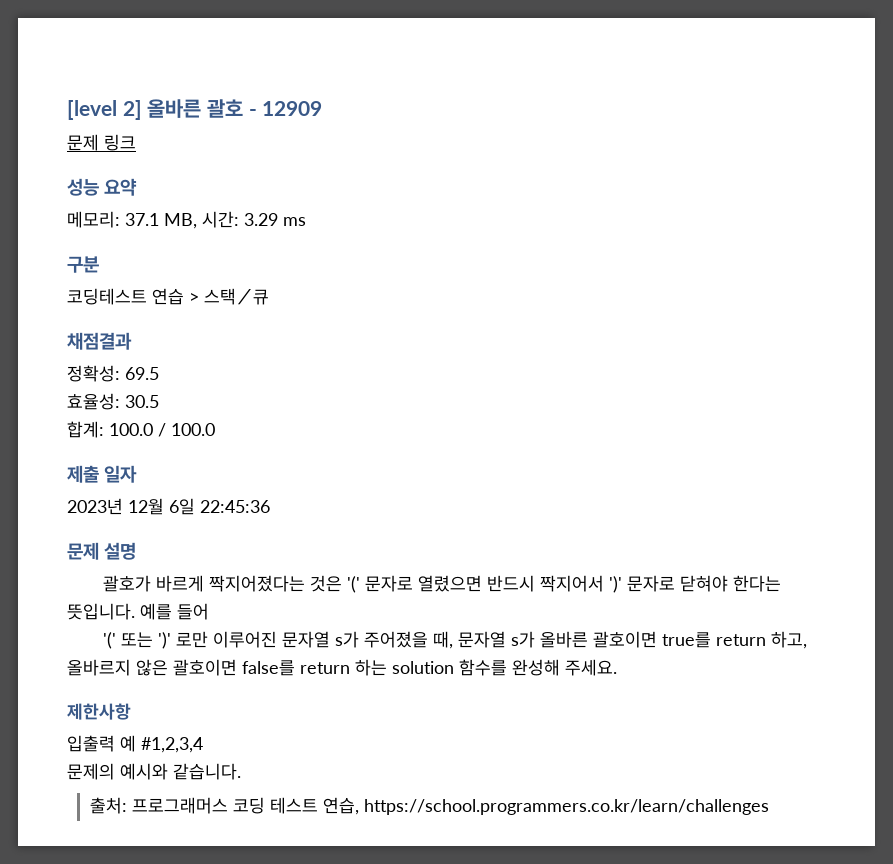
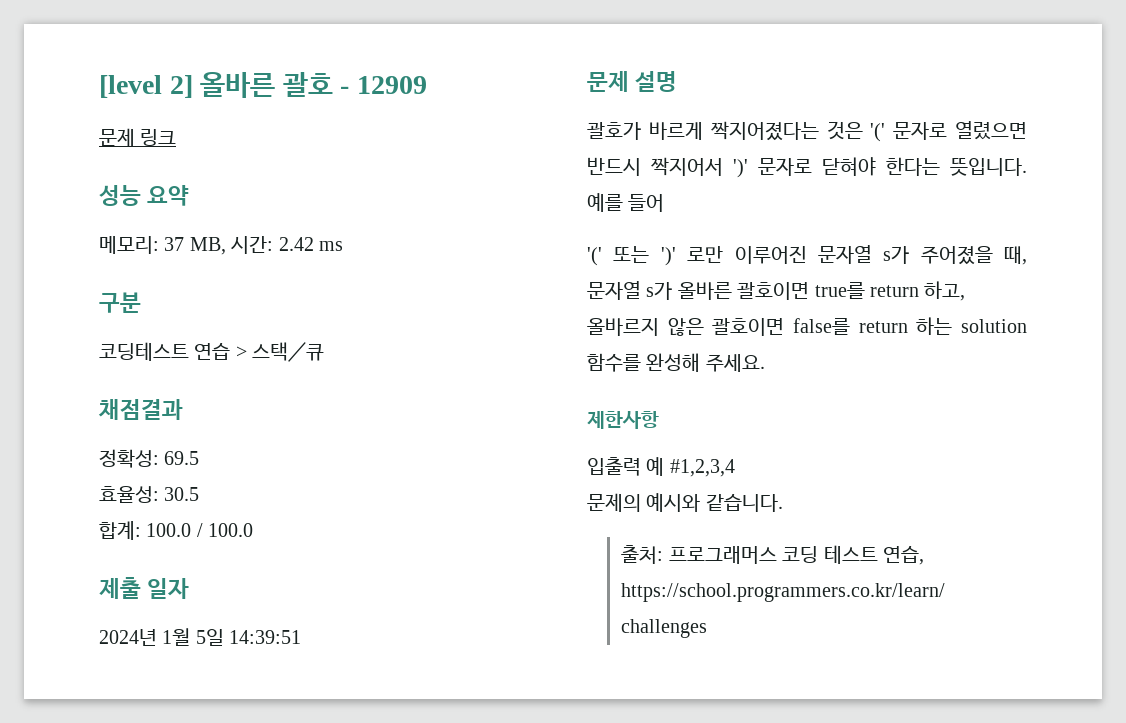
[125,213,159,226] 37.1 -> [164,237,185,251] 37
[244,213,278,226] 3.29 -> [278,237,314,251] 2.42
[67,498,270,515] 2023년 12월 6일 22:45:36 -> [99,628,302,646] 2024년 1월 5일 14:39:51

